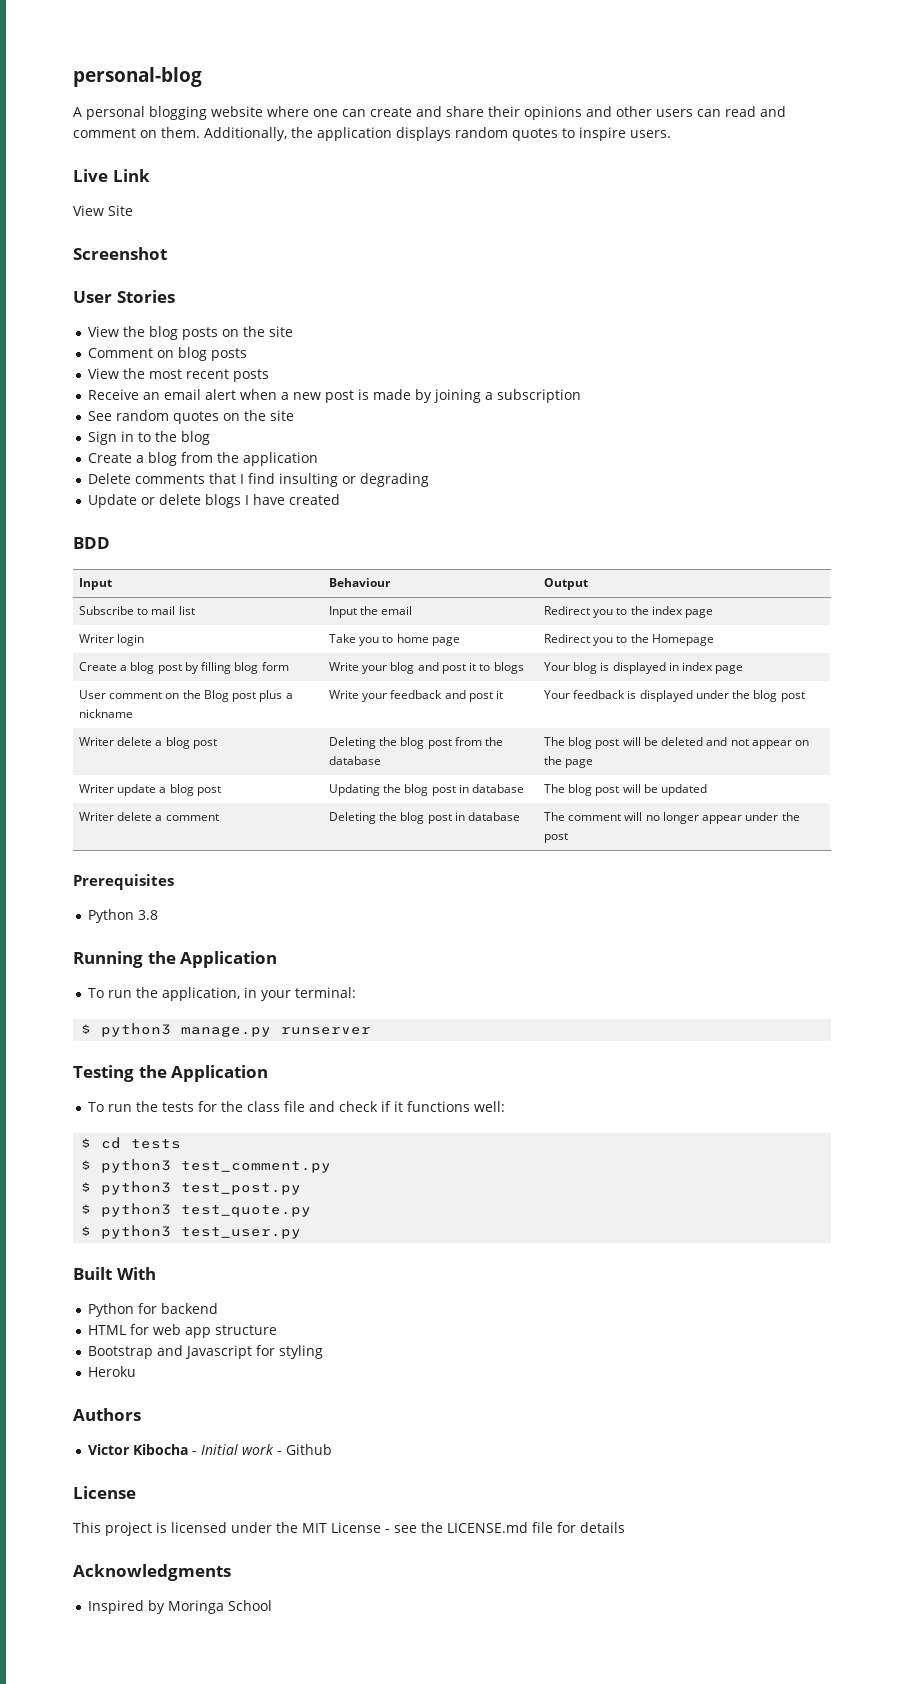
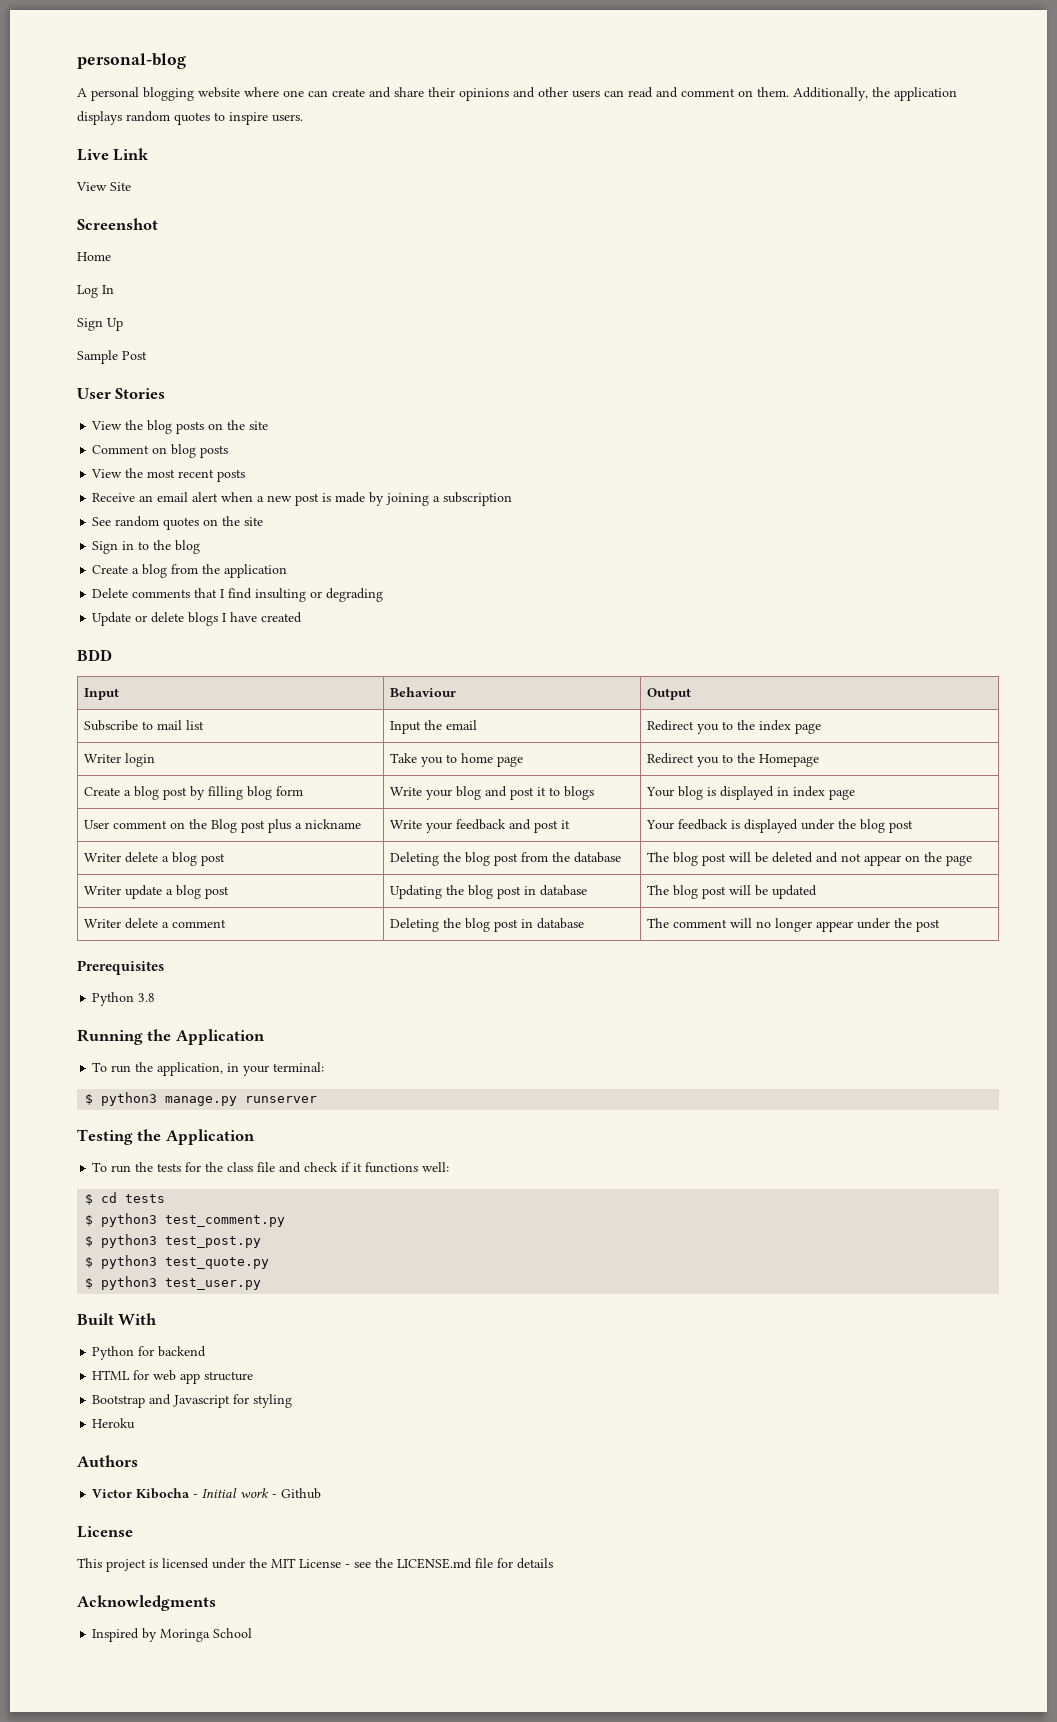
(167, 253) none -> [77,252,111,261] [77,285,114,298] [77,318,123,331] [77,350,147,364] // Home // Log In // Sign Up // Sample Post

